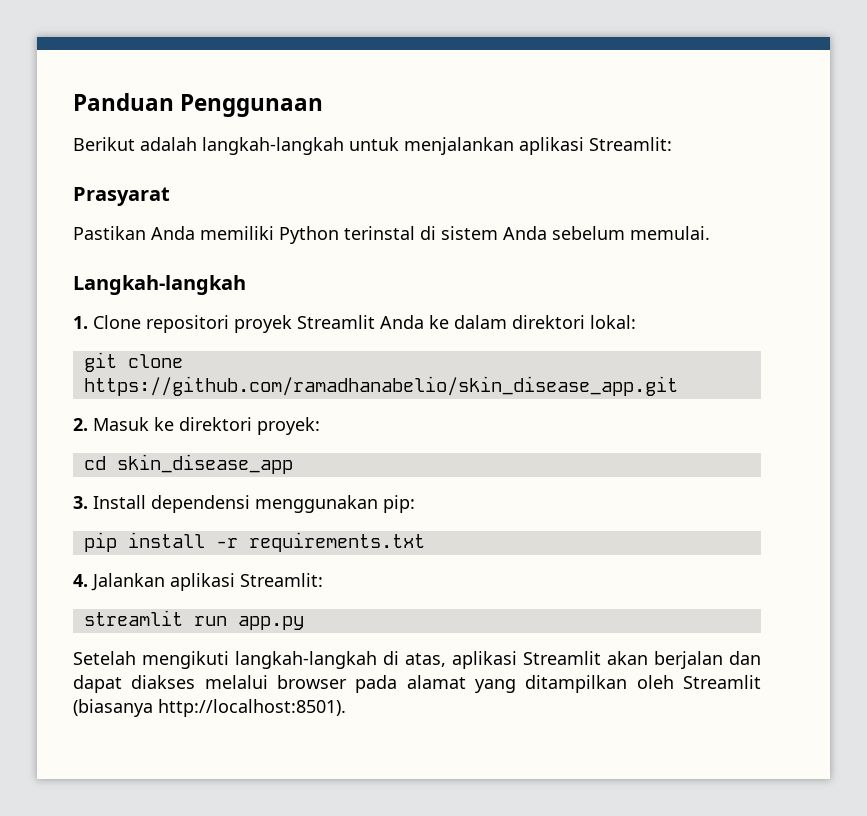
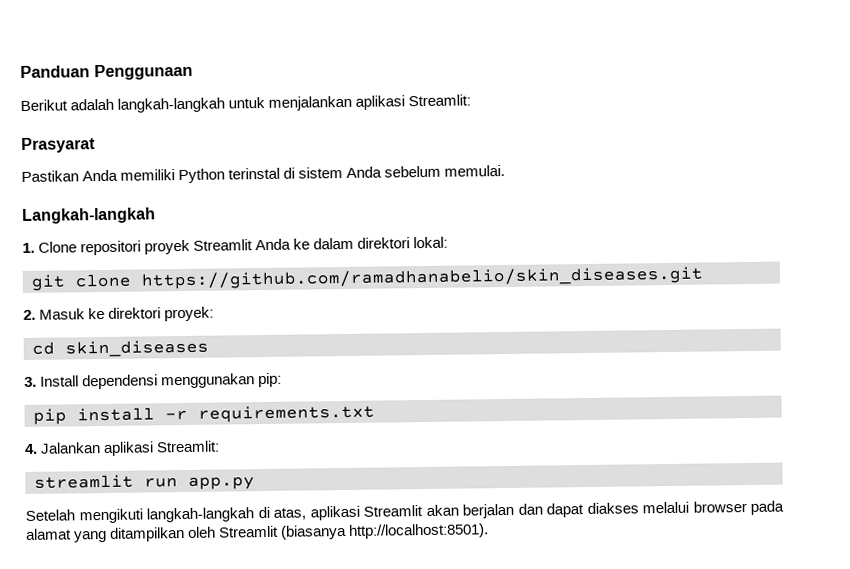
[83,376,678,396] https://github.com/ramadhanabelio/skin_disease_app.git -> [141,266,703,290] https://github.com/ramadhanabelio/skin_diseases.git
[116,454,293,474] skin_disease_app -> [65,339,209,358] skin_diseases

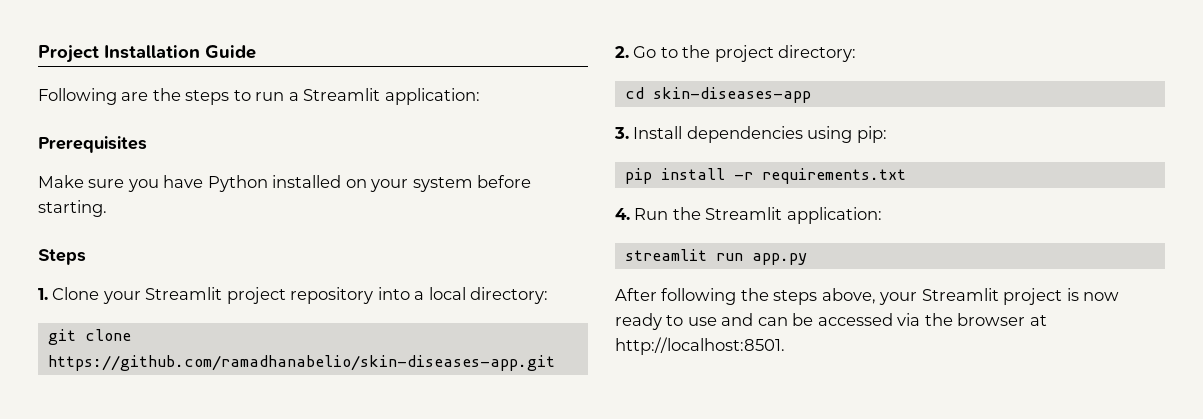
[20,63,193,81] [20,94,472,113] [21,137,96,153] [21,164,506,184] [22,207,156,224] [22,236,449,256] Panduan Penggunaan // Berikut adalah langkah-langkah untuk menjalankan aplikasi Streamlit: // Prasyarat // Pastikan Anda memiliki Python terinstal di sistem Anda sebelum memulai. // Langkah-langkah // 1. Clone repositori proyek Streamlit Anda ke dalam direktori lokal: -> [38,45,256,63] [38,88,480,105] [38,136,147,153] [38,175,532,192] [38,200,107,217] [38,249,86,265] [38,287,549,304] Project Installation Guide // Following are the steps to run a Streamlit application: // Prerequisites // Make sure you have Python installed on your system before starting. // Steps // 1. Clone your Streamlit project repository into a local directory:
[141,266,703,290] https://github.com/ramadhanabelio/skin_diseases.git -> [47,355,555,371] https://github.com/ramadhanabelio/skin-diseases-app.git
[39,306,215,322] Masuk ke direktori proyek: -> [633,45,857,62] Go to the project directory:
[65,339,209,358] skin_diseases -> [652,87,811,103] skin-diseases-app
[82,373,256,390] dependensi menggunakan -> [686,126,853,143] dependencies using
[40,440,221,456] Jalankan aplikasi Streamlit: -> [634,207,882,224] Run the Streamlit application:
[25,500,784,524] [25,523,490,543] Setelah mengikuti langkah-langkah di atas, aplikasi Streamlit akan berjalan dan dapat diakses melalui browser pada alamat yang ditampilkan oleh Streamlit (biasanya http://localhost:8501). -> [615,288,1120,305] [615,313,1047,330] [615,337,785,355] After following the steps above, your Streamlit project is now ready to use and can be accessed via the browser at http://localhost:8501.

